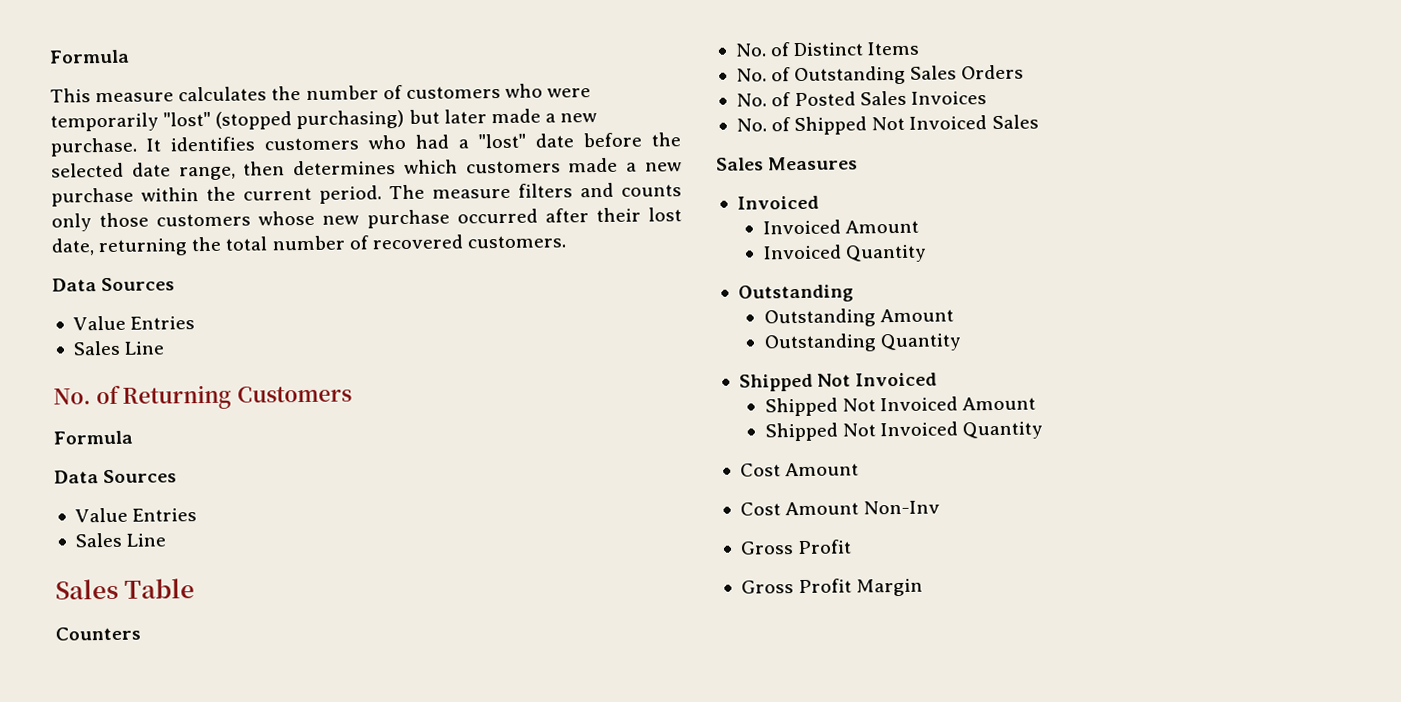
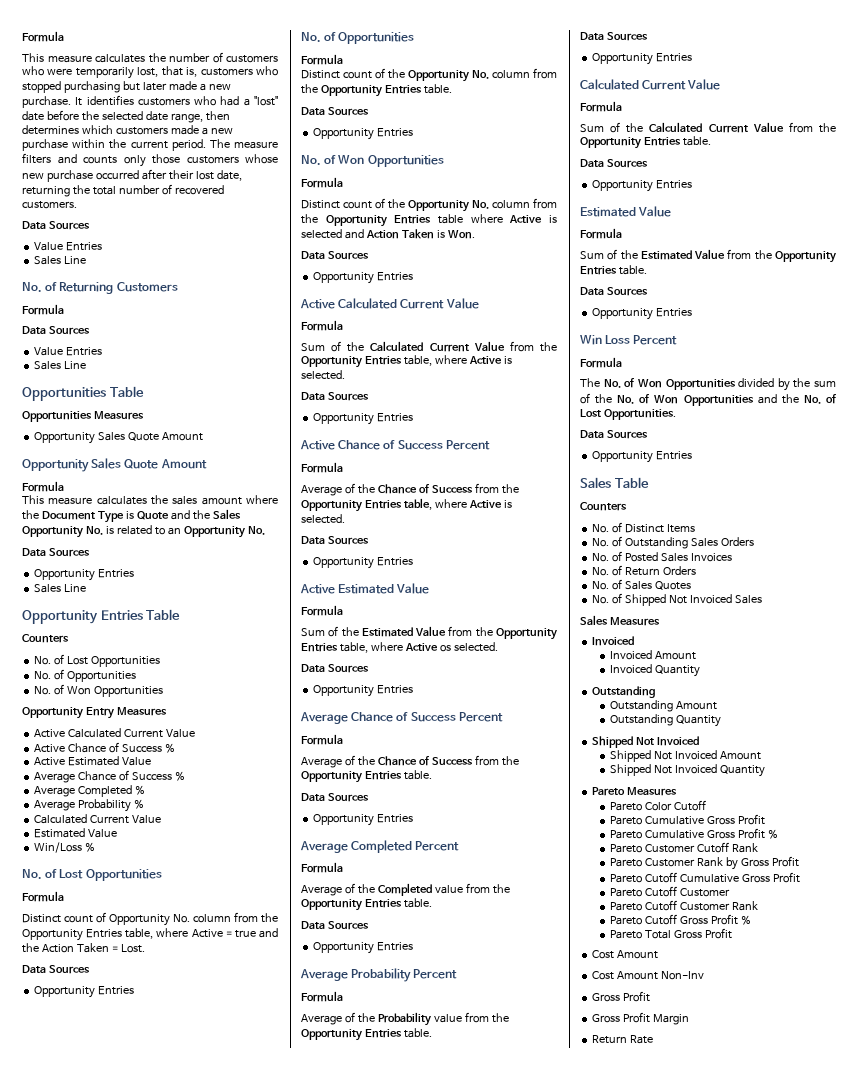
[163,109,405,130] "lost" (stopped purchasing) -> [137,66,278,77] [22,81,120,93] lost, that is, customers who stopped purchasing
(167, 540) none -> [22,386,144,401] [22,411,144,422] [34,432,204,444] [22,458,207,472] [22,481,64,492] [22,495,278,505] [22,509,241,523] [22,525,265,538] [22,548,90,557] [34,569,135,581] [34,584,87,593] [22,609,181,624] [22,634,69,643] [34,654,161,667] [34,669,137,682] [34,684,164,697] [22,707,167,719] [34,728,196,738] [34,742,175,753] [34,756,152,766] [34,770,185,783] [34,785,146,797] [34,799,145,812] [34,814,162,824] [34,828,118,838] [34,842,96,853] [22,869,162,881] [22,891,64,902] [22,912,278,926] [22,928,278,941] [22,943,145,953] [22,965,90,974] [34,986,135,998] [301,32,415,44] [301,54,343,65] [301,68,557,82] [301,84,452,97] [301,107,369,116] [313,128,414,140] [301,155,444,167] [301,177,343,188] [301,198,557,212] [301,214,557,227] [301,229,475,239] [301,251,369,260] [313,272,414,284] [300,298,479,309] [301,320,343,331] [301,341,557,352] [301,355,512,368] [301,370,345,380] [301,392,369,401] [313,413,414,425] [300,440,490,450] [301,462,343,473] [301,483,519,496] [301,498,512,512] [301,514,345,524] [301,536,369,545] [313,557,414,569] [300,583,430,594] [301,605,343,616] [301,626,557,640] [301,642,498,653] [301,664,369,673] [313,685,414,697] [300,712,503,724] [301,734,343,745] [301,755,519,768] [301,770,432,783] [301,793,369,802] [313,814,414,826] [300,840,460,853] [301,862,343,873] [301,883,510,896] [301,898,432,911] [301,921,369,930] [313,942,414,954] [300,968,458,982] [301,991,343,1002] [301,1012,509,1026] [301,1028,432,1041] [580,32,648,41] [592,53,693,65] [580,79,721,90] [580,101,622,112] [580,122,836,133] [580,136,711,149] [580,159,648,168] [592,180,693,192] [580,206,672,217] [580,228,622,239] [580,249,836,263] [580,265,647,275] [580,287,648,296] [592,308,693,320] [580,335,678,345] [580,357,622,368] [580,378,836,391] [580,393,837,406] [580,409,676,420] [580,430,648,439] [592,451,693,463] // Opportunities Table // Opportunities Measures // Opportunity Sales Quote Amount // Opportunity Sales Quote Amount // Formula // This measure calculates the sales amount where the Document Type is Quote and the Sales Opportunity No. is related to an Opportunity No. // Data Sources // Opportunity Entries // Sales Line // Opportunity Entries Table // Counters // No. of Lost Opportunities // No. of Opportunities // No. of Won Opportunities // Opportunity Entry Measures // Active Calculated Current Value // Active Chance of Success % // Active Estimated Value // Average Chance of Success % // Average Completed % // Average Probability % // Calculated Current Value // Estimated Value // Win/Loss % // No. of Lost Opportunities // Formula // Distinct count of Opportunity No. column from the Opportunity Entries table, where Active = true and the Action Taken = Lost. // Data Sources // Opportunity Entries // No. of Opportunities // Formula // Distinct count of the Opportunity No. column from the Opportunity Entries table. // Data Sources // Opportunity Entries // No. of Won Opportunities // Formula // Distinct count of the Opportunity No. column from the Opportunity Entries table where Active is selected and Action Taken is Won. // Data Sources // Opportunity Entries // Active Calculated Current Value // Formula // Sum of the Calculated Current Value from the Opportunity Entries table, where Active is selected. // Data Sources // Opportunity Entries // Active Chance of Success Percent // Formula // Average of the Chance of Success from the Opportunity Entries table, where Active is selected. // Data Sources // Opportunity Entries // Active Estimated Value // Formula // Sum of the Estimated Value from the Opportunity Entries table, where Active os selected. // Data Sources // Opportunity Entries // Average Chance of Success Percent // Formula // Average of the Chance of Success from the Opportunity Entries table. // Data Sources // Opportunity Entries // Average Completed Percent // Formula // Average of the Completed value from the Opportunity Entries table. // Data Sources // Opportunity Entries // Average Probability Percent // Formula // Average of the Probability value from the Opportunity Entries table. // Data Sources // Opportunity Entries // Calculated Current Value // Formula // Sum of the Calculated Current Value from the Opportunity Entries table. // Data Sources // Opportunity Entries // Estimated Value // Formula // Sum of the Estimated Value from the Opportunity Entries table. // Data Sources // Opportunity Entries // Win Loss Percent // Formula // The No. of Won Opportunities divided by the sum of the No. of Won Opportunities and the No. of Lost Opportunities. // Data Sources // Opportunity Entries
(988, 98) none -> [592,565,697,576] [592,579,692,590] // No. of Return Orders // No. of Sales Quotes
(1043, 430) none -> [592,787,678,796] [610,800,707,811] [610,814,766,825] [610,828,779,839] [610,842,759,853] [610,856,800,870] [610,872,801,883] [610,886,731,897] [610,900,759,911] [610,914,752,925] [610,928,733,939] // Pareto Measures // Pareto Color Cutoff // Pareto Cumulative Gross Profit // Pareto Cumulative Gross Profit % // Pareto Customer Cutoff Rank // Pareto Customer Rank by Gross Profit // Pareto Cutoff Cumulative Gross Profit // Pareto Cutoff Customer // Pareto Cutoff Customer Rank // Pareto Cutoff Gross Profit % // Pareto Total Gross Profit
(924, 587) none -> [592,1035,654,1044] // Return Rate

